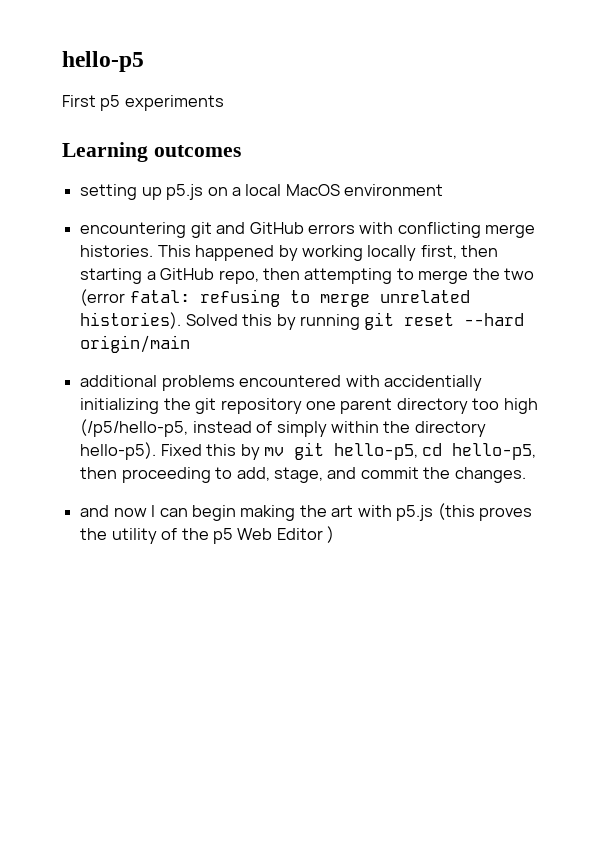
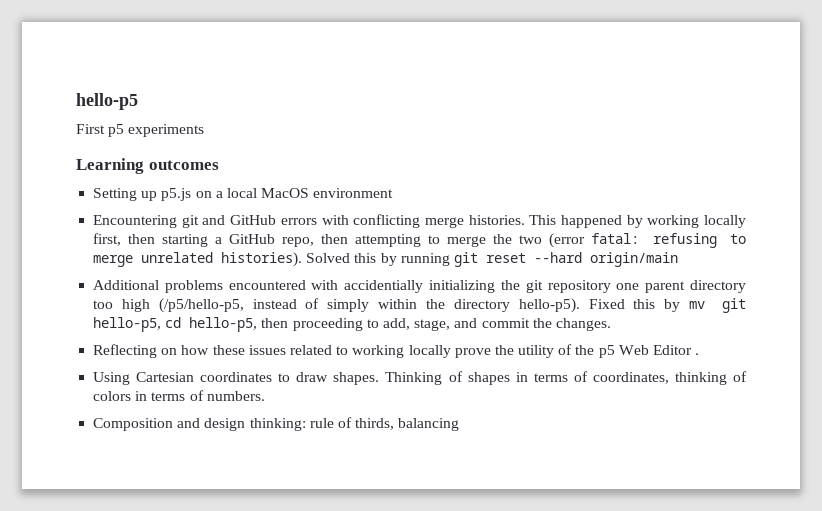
[80,184,138,200] setting -> [93,188,138,201] Setting
[80,222,187,238] encountering -> [93,215,178,228] Encountering
[80,375,158,387] additional -> [93,280,160,290] Additional
[80,503,533,521] and now I can begin making the art with p5.js (this proves -> [93,344,491,358] Reflecting on how these issues related to working locally prove
[327,526,335,543] ) -> [695,353,700,355] [93,371,747,385] [93,390,265,401] [93,417,460,431] . // Using Cartesian coordinates to draw shapes. Thinking of shapes in terms of coordinates, thinking of colors in terms of numbers. // Composition and design thinking: rule of thirds, balancing

